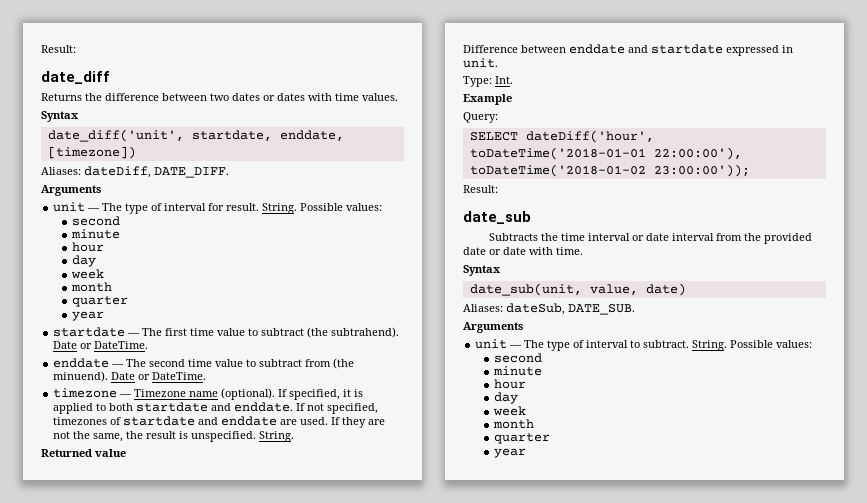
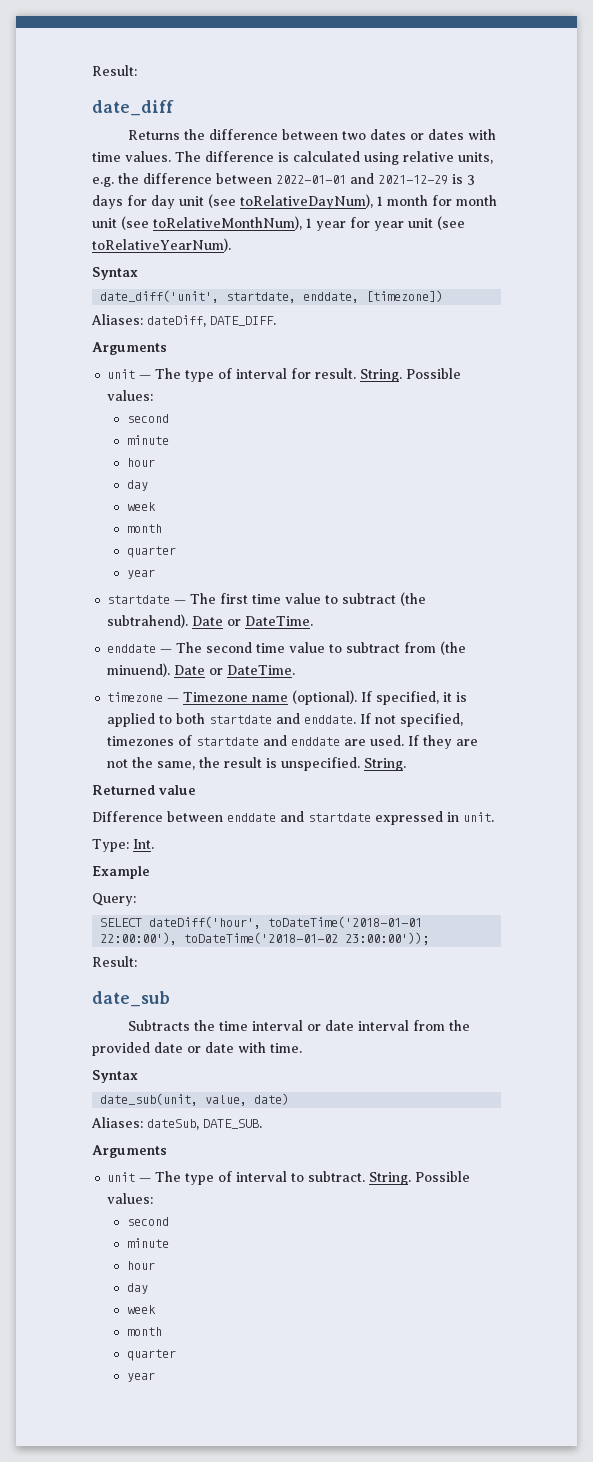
(398, 97) none -> [175,151,493,165] [92,173,475,187] [92,194,497,209] [92,216,465,231] [92,238,231,252] The difference is calculated using relative units, e.g. the difference between 2022-01-01 and 2021-12-29 is 3 days for day unit (see toRelativeDayNum), 1 month for month unit (see toRelativeMonthNum), 1 year for year unit (see toRelativeYearNum).

